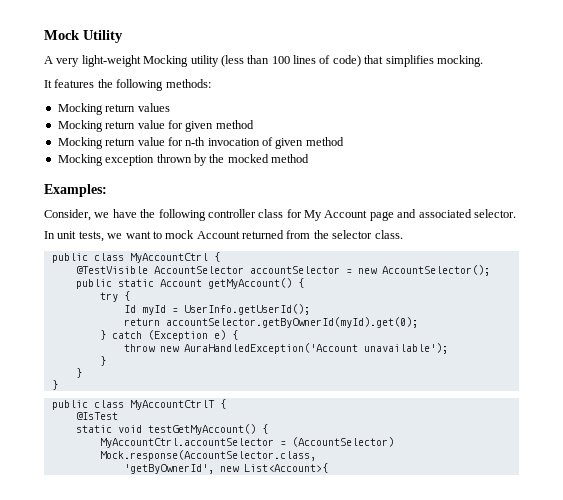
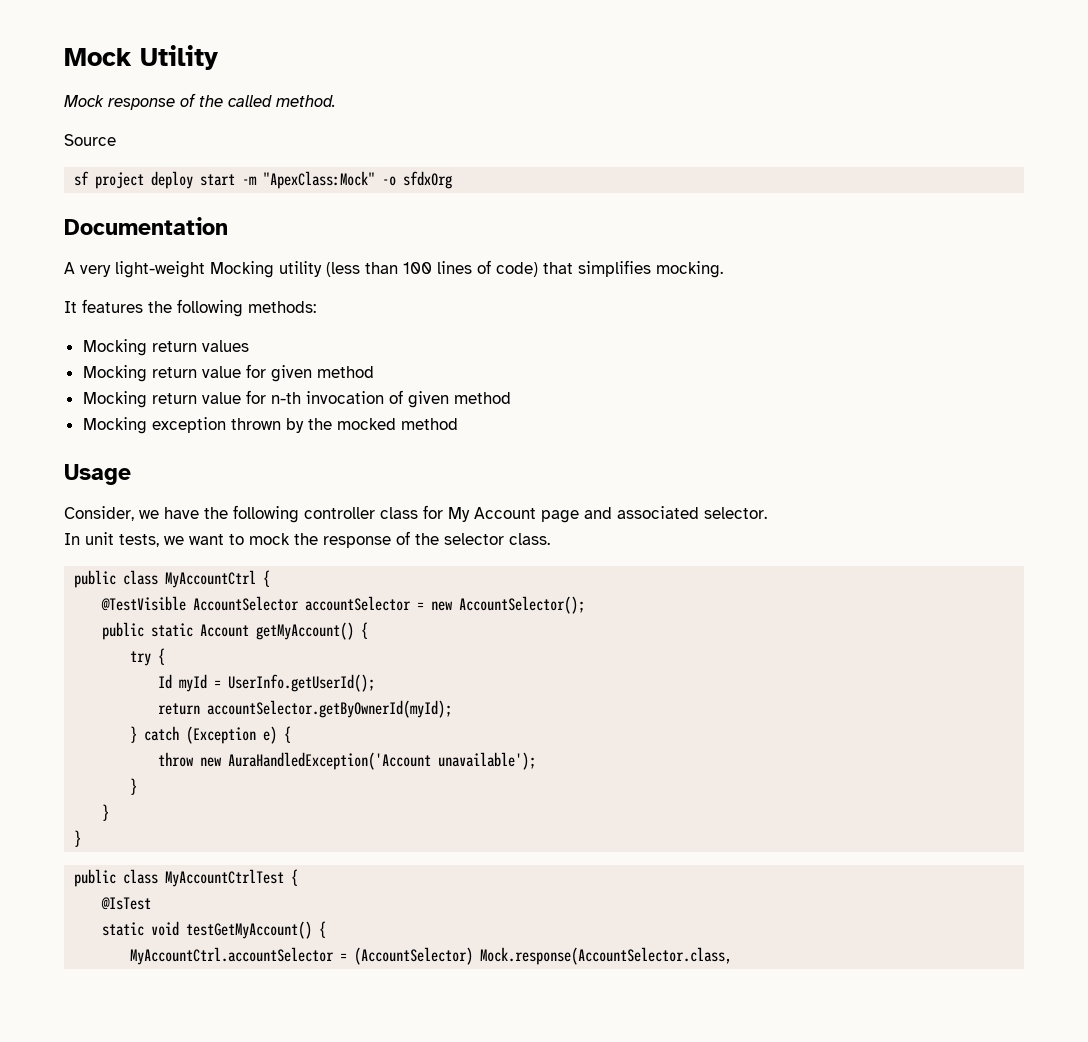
(123, 36) none -> [64,93,336,110] [64,134,116,146] [74,171,453,189] [64,217,228,235] // Mock response of the called method. // Source // sf project deploy start -m "ApexClass:Mock" -o sfdxOrg // Documentation
[44,184,107,197] Examples: -> [64,464,131,485] Usage
[196,230,311,239] Account returned from -> [294,531,410,548] the response of
[165,317,418,328] accountSelector.getByOwnerId(myId).get(0); -> [207,700,453,718] accountSelector.getByOwnerId(myId);
[129,400,215,410] MyAccountCtrlT -> [165,869,285,887] MyAccountCtrlTest
[123,463,328,474] // 'getByOwnerId', new List<Account>{ -> (733, 956) none

